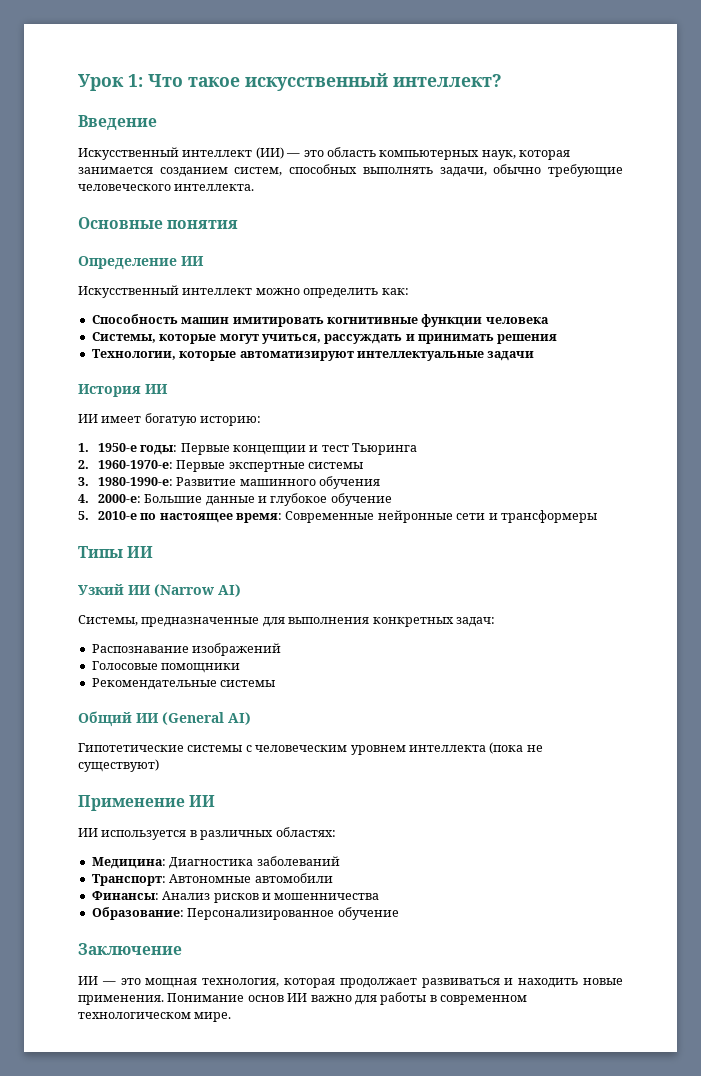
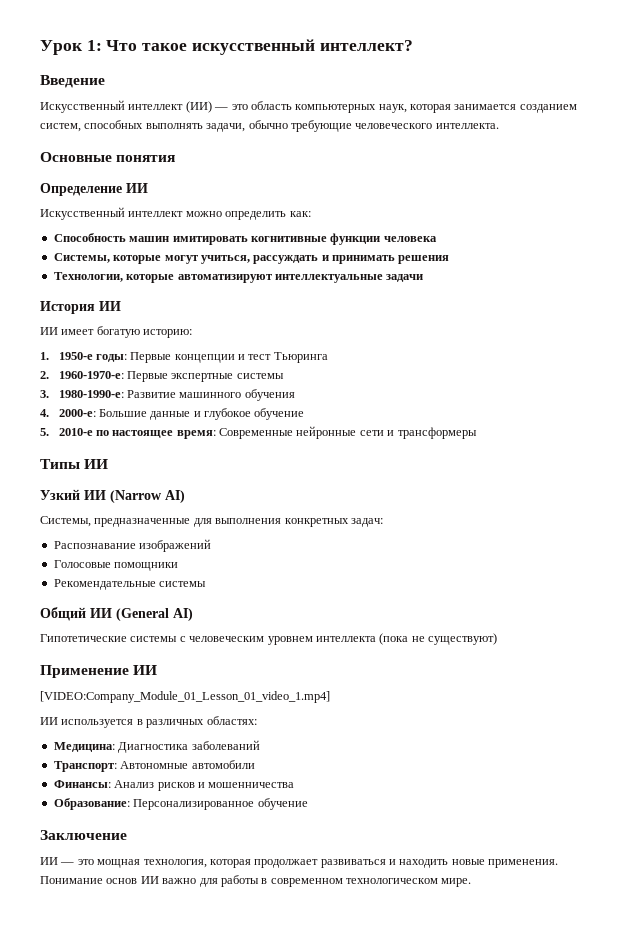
(216, 801) none -> [40,691,330,703] // [VIDEO:Company_Module_01_Lesson_01_video_1.mp4]

